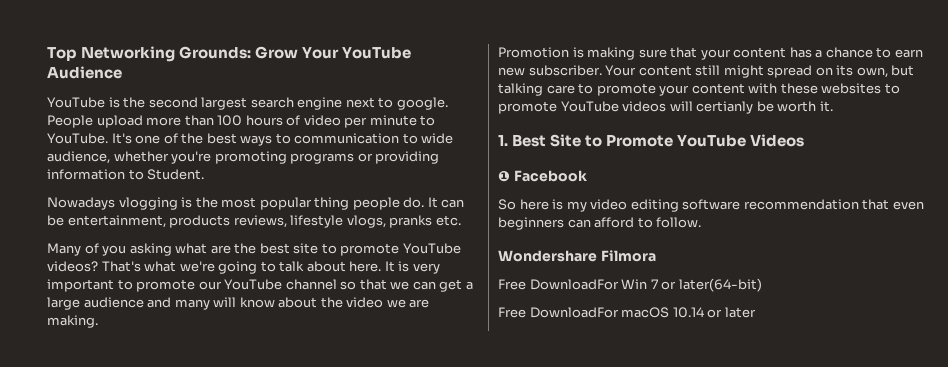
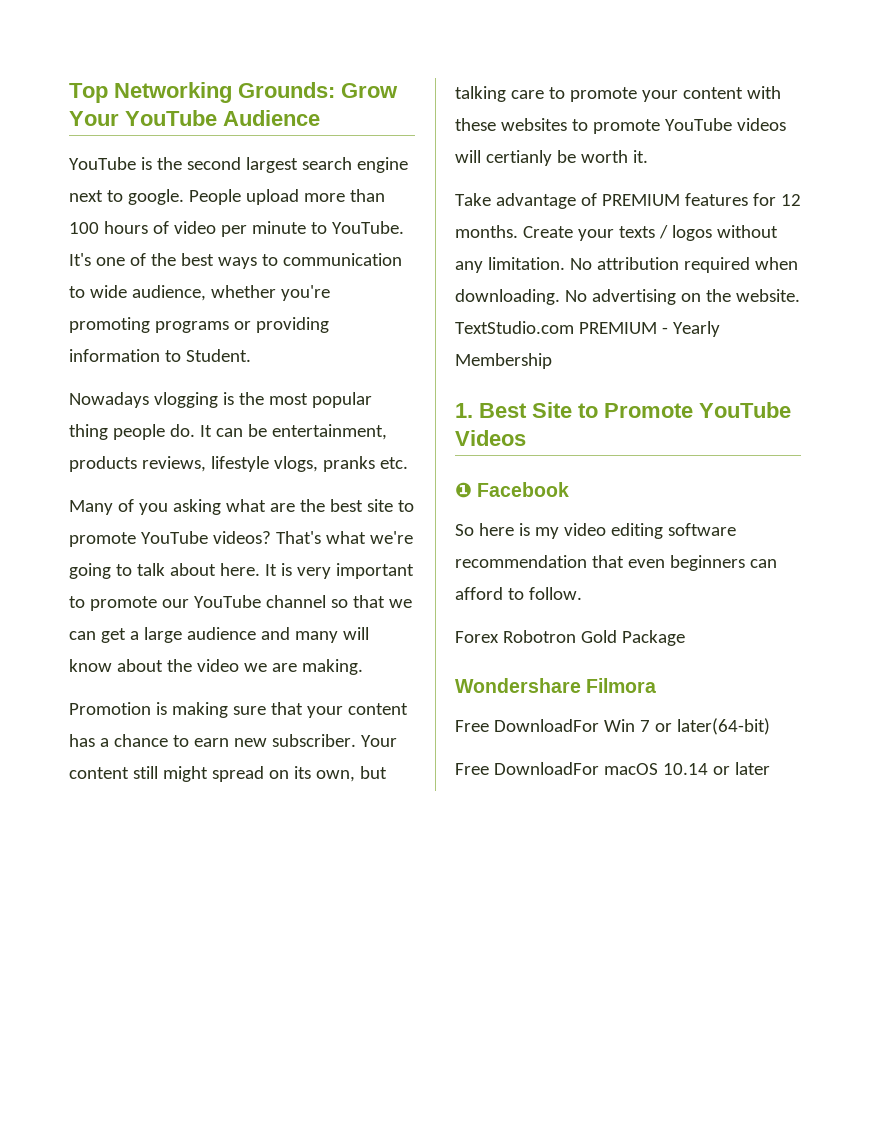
(833, 106) none -> [455,193,801,209] [455,225,778,241] [455,257,798,273] [455,289,800,305] [455,321,720,337] [455,353,552,369] // Take advantage of PREMIUM features for 12 months. Create your texts / logos without any limitation. No attribution required when downloading. No advertising on the website. TextStudio.com PREMIUM - Yearly Membership
(702, 222) none -> [455,630,685,646] // Forex Robotron Gold Package

